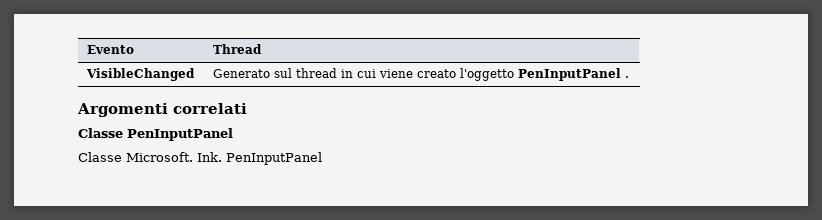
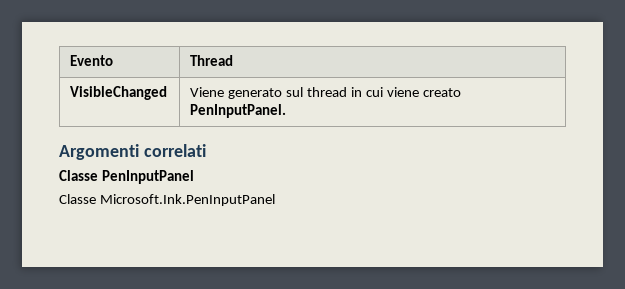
[213,69,271,78] Generato -> [190,87,283,99] Viene generato
[460,68,630,81] l'oggetto PenInputPanel . -> [190,104,287,118] PenInputPanel.
[126,152,322,165] Microsoft. Ink. PenInputPanel -> [99,194,275,206] Microsoft.Ink.PenInputPanel

